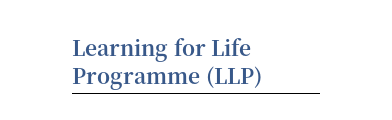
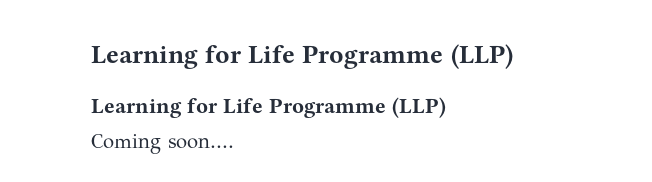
[72,38,252,62] [72,66,262,90] Learning for Life Programme (LLP) -> [91,44,513,69] [91,97,446,118] [91,134,234,154] Learning for Life Programme (LLP) // Learning for Life Programme (LLP) // Coming soon....

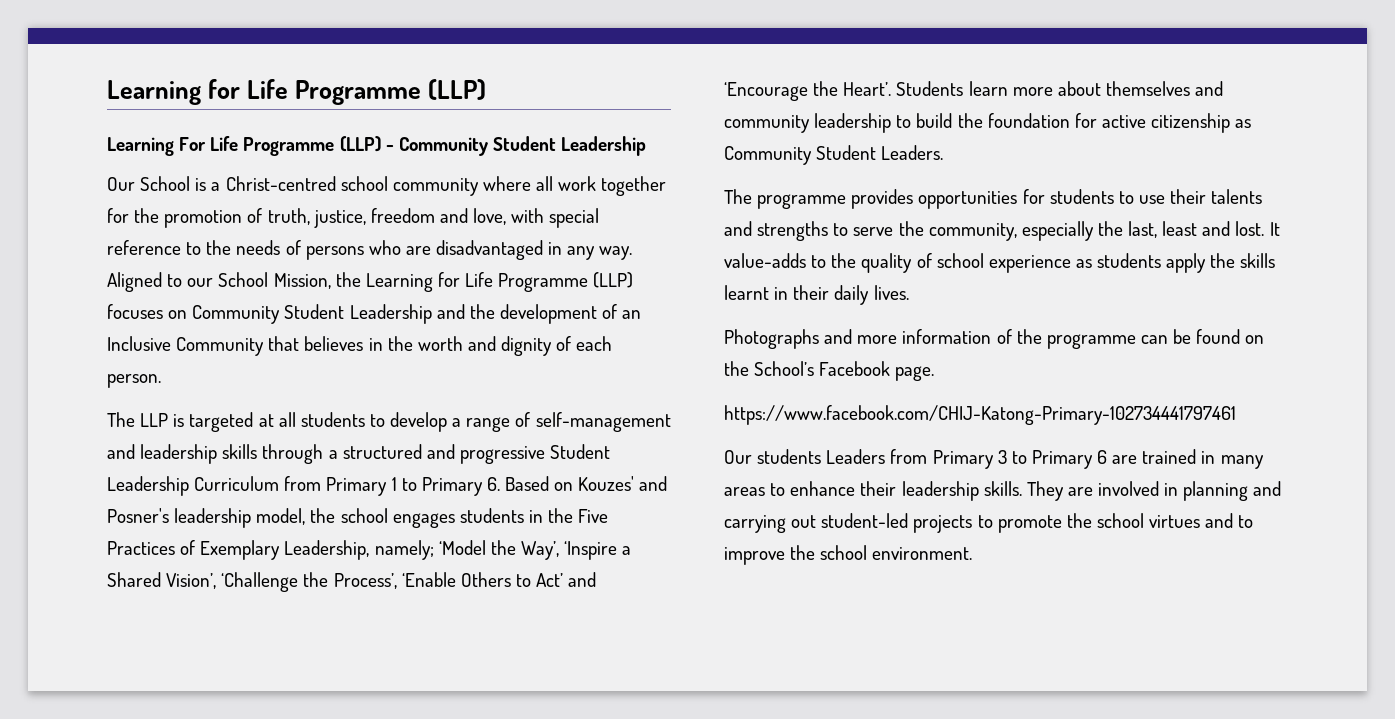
[187,97,446,118] [91,134,234,154] for Life Programme (LLP) // Coming soon.... -> [179,136,647,156] [107,176,667,196] [107,208,600,228] [107,240,633,260] [107,272,634,292] [107,304,642,324] [107,336,613,356] [107,374,161,388] [107,412,671,432] [107,444,611,464] [107,476,668,496] [107,508,609,528] [107,540,632,560] [107,572,597,592] [724,81,1224,101] [724,113,1252,133] [724,145,944,165] [724,189,1263,209] [724,221,1280,241] [724,253,1276,273] [724,285,909,305] [724,329,1265,349] [724,361,935,381] [724,405,1236,425] [724,449,1264,469] [724,481,1282,501] [724,513,1254,533] [724,545,973,565] For Life Programme (LLP) - Community Student Leadership // Our School is a Christ-centred school community where all work together for the promotion of truth, justice, freedom and love, with special reference to the needs of persons who are disadvantaged in any way. Aligned to our School Mission, the Learning for Life Programme (LLP) focuses on Community Student Leadership and the development of an Inclusive Community that believes in the worth and dignity of each person. // The LLP is targeted at all students to develop a range of self-management and leadership skills through a structured and progressive Student Leadership Curriculum from Primary 1 to Primary 6. Based on Kouzes' and Posner's leadership model, the school engages students in the Five Practices of Exemplary Leadership, namely; ‘Model the Way’, ‘Inspire a Shared Vision’, ‘Challenge the Process’, ‘Enable Others to Act’ and ‘Encourage the Heart’. Students learn more about themselves and community leadership to build the foundation for active citizenship as Community Student Leaders. // The programme provides opportunities for students to use their talents and strengths to serve the community, especially the last, least and lost. It value-adds to the quality of school experience as students apply the skills learnt in their daily lives. // Photographs and more information of the programme can be found on the School’s Facebook page. // https://www.facebook.com/CHIJ-Katong-Primary-102734441797461 // Our students Leaders from Primary 3 to Primary 6 are trained in many areas to enhance their leadership skills. They are involved in planning and carrying out student-led projects to promote the school virtues and to improve the school environment.

